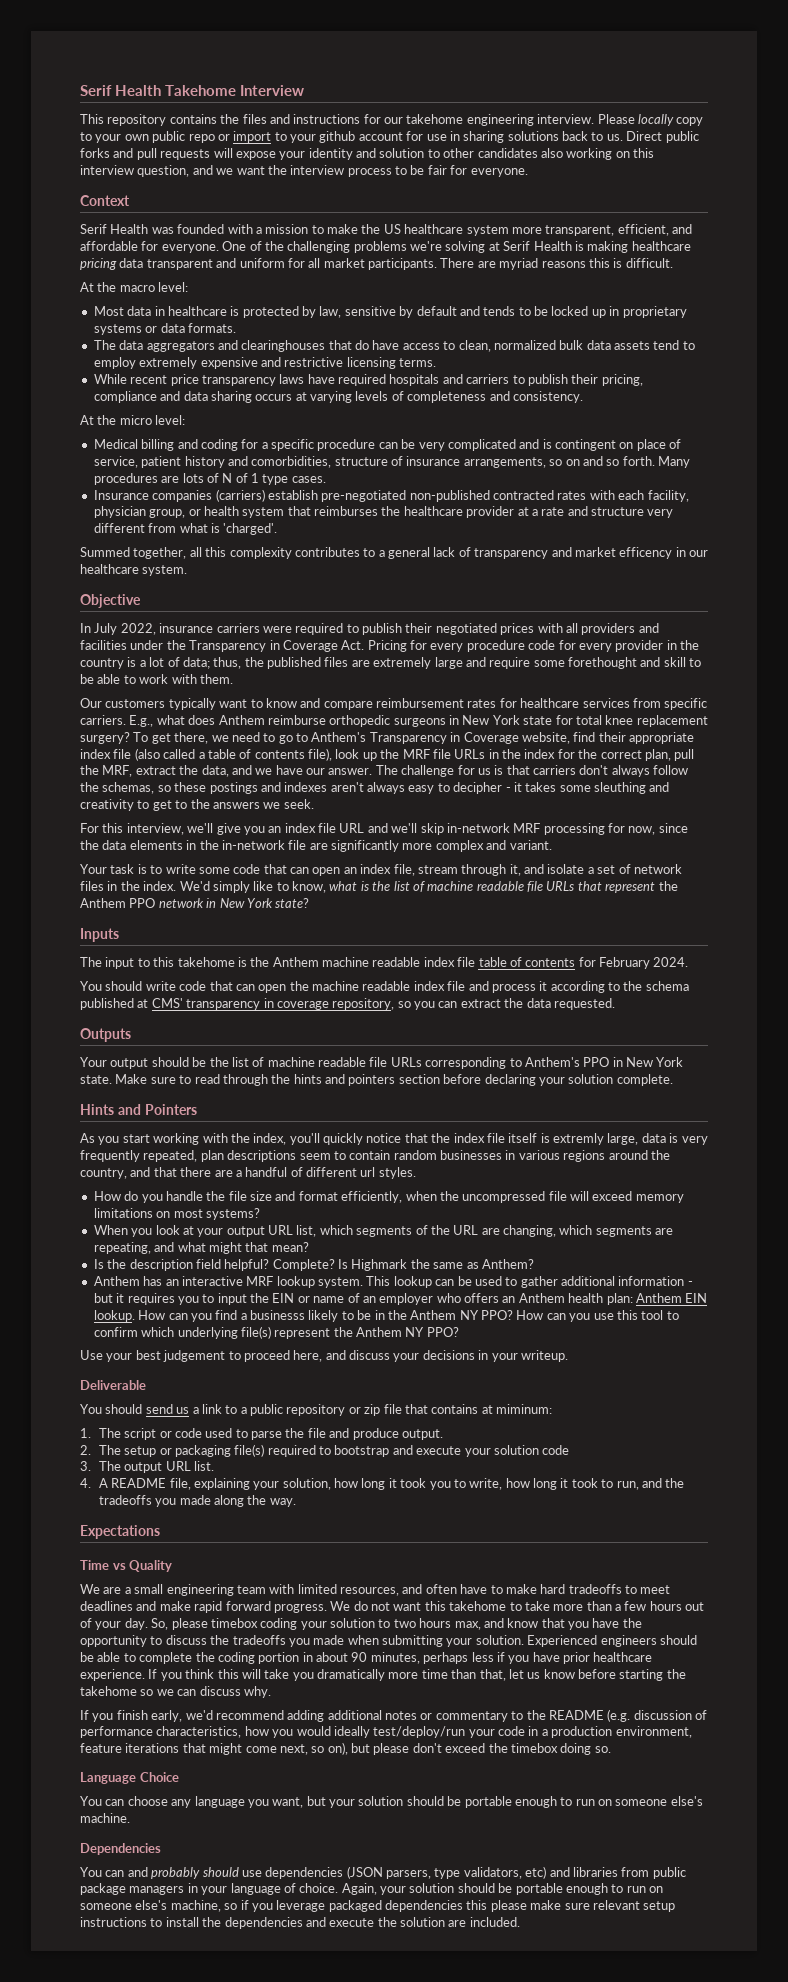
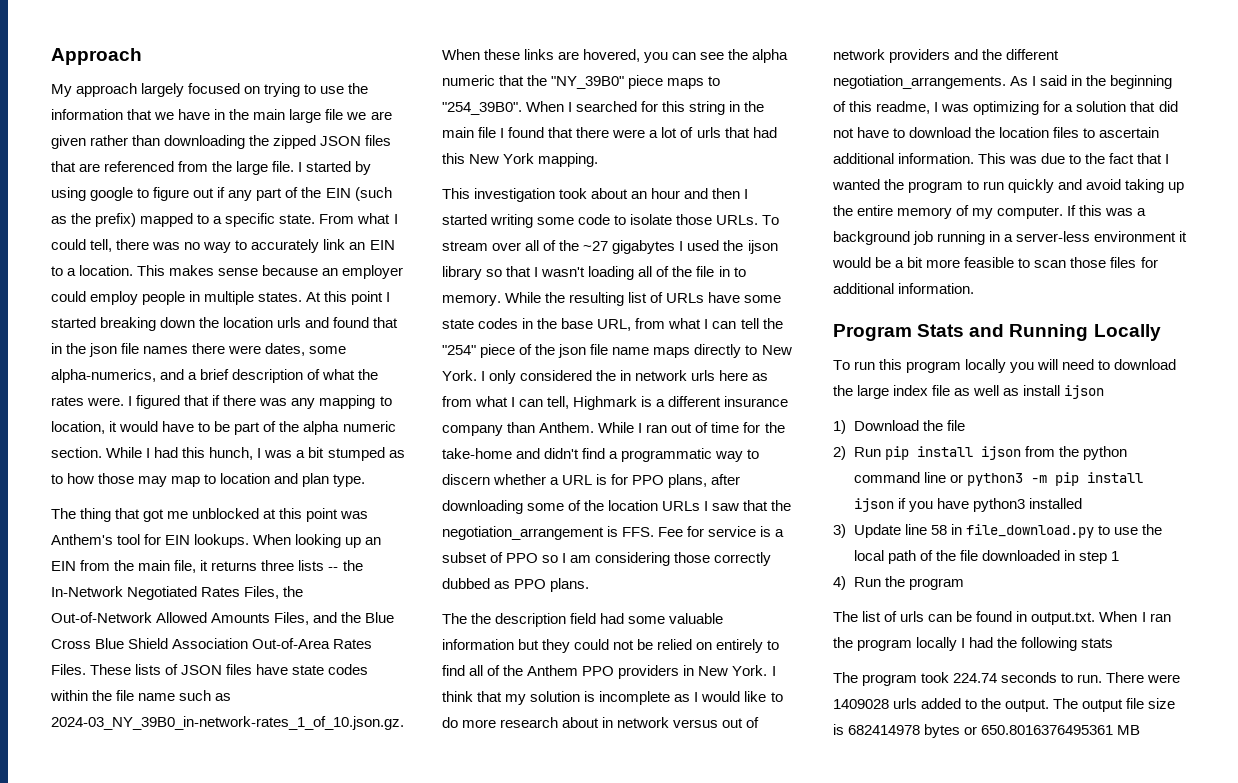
[80,85,304,96] [80,114,704,126] [80,131,699,143] [80,148,654,160] [80,165,528,177] [80,195,130,206] [80,224,692,236] [80,241,691,253] [80,258,673,270] [80,282,189,292] [93,306,687,318] [93,323,236,335] [93,340,695,352] [93,357,436,369] [93,374,643,386] [93,391,583,403] [80,415,186,425] [93,439,682,451] [93,456,690,468] [93,473,326,485] [93,489,689,502] [93,506,674,518] [93,523,278,535] [80,547,708,559] [80,564,188,576] [80,594,141,608] [80,623,659,635] [80,640,699,652] [80,657,702,669] [80,674,233,684] [80,698,708,710] [80,715,708,727] [80,732,694,744] [80,748,695,761] [80,765,689,777] [80,782,670,794] [80,799,314,811] [80,823,688,835] [80,840,552,852] [80,864,682,876] [80,881,656,893] Serif Health Takehome Interview // This repository contains the files and instructions for our takehome engineering interview. Please locally copy to your own public repo or import to your github account for use in sharing solutions back to us. Direct public forks and pull requests will expose your identity and solution to other candidates also working on this interview question, and we want the interview process to be fair for everyone. // Context // Serif Health was founded with a mission to make the US healthcare system more transparent, efficient, and affordable for everyone. One of the challenging problems we're solving at Serif Health is making healthcare pricing data transparent and uniform for all market participants. There are myriad reasons this is difficult. // At the macro level: // Most data in healthcare is protected by law, sensitive by default and tends to be locked up in proprietary systems or data formats. // The data aggregators and clearinghouses that do have access to clean, normalized bulk data assets tend to employ extremely expensive and restrictive licensing terms. // While recent price transparency laws have required hospitals and carriers to publish their pricing, compliance and data sharing occurs at varying levels of completeness and consistency. // At the micro level: // Medical billing and coding for a specific procedure can be very complicated and is contingent on place of service, patient history and comorbidities, structure of insurance arrangements, so on and so forth. Many procedures are lots of N of 1 type cases. // Insurance companies (carriers) establish pre-negotiated non-published contracted rates with each facility, physician group, or health system that reimburses the healthcare provider at a rate and structure very different from what is 'charged'. // Summed together, all this complexity contributes to a general lack of transparency and market efficency in our healthcare system. // Objective // In July 2022, insurance carriers were required to publish their negotiated prices with all providers and facilities under the Transparency in Coverage Act. Pricing for every procedure code for every provider in the country is a lot of data; thus, the published files are extremely large and require some forethought and skill to be able to work with them. // Our customers typically want to know and compare reimbursement rates for healthcare services from specific carriers. E.g., what does Anthem reimburse orthopedic surgeons in New York state for total knee replacement surgery? To get there, we need to go to Anthem's Transparency in Coverage website, find their appropriate index file (also called a table of contents file), look up the MRF file URLs in the index for the correct plan, pull the MRF, extract the data, and we have our answer. The challenge for us is that carriers don't always follow the schemas, so these postings and indexes aren't always easy to decipher - it takes some sleuthing and creativity to get to the answers we seek. // For this interview, we'll give you an index file URL and we'll skip in-network MRF processing for now, since the data elements in the in-network file are significantly more complex and variant. // Your task is to write some code that can open an index file, stream through it, and isolate a set of network files in the index. We'd simply like to know, what is the list of machine readable file URLs that represent -> [51,48,142,65] [51,83,369,97] [51,109,392,123] [51,135,392,149] [51,161,372,175] [51,187,392,201] [51,213,398,227] [51,239,395,253] [51,265,404,279] [51,291,391,305] [51,317,399,331] [51,343,347,357] [51,369,379,383] [51,395,392,409] [51,421,396,435] [51,447,405,461] [51,473,366,487] [51,508,369,522] [51,534,382,548] [51,560,363,573] [51,586,304,600] [51,612,395,625] [51,638,373,649] [51,664,369,675] [50,690,232,701] [51,716,404,730] [442,49,789,63] [442,75,721,89] [442,101,765,115] [442,127,777,138] [442,153,599,167] [442,188,749,202] [442,214,780,228] [442,240,778,254] [442,266,746,280] [442,292,782,306] [442,318,783,331] [442,344,792,358] [442,370,769,384] [442,396,789,410] [442,422,785,436] [442,448,760,462] [442,474,741,488] [442,500,792,514] [442,526,785,540] [442,552,772,566] [442,578,590,592] [442,613,724,627] [442,639,780,653] [442,665,501,676] Approach // My approach largely focused on trying to use the information that we have in the main large file we are given rather than downloading the zipped JSON files that are referenced from the large file. I started by using google to figure out if any part of the EIN (such as the prefix) mapped to a specific state. From what I could tell, there was no way to accurately link an EIN to a location. This makes sense because an employer could employ people in multiple states. At this point I started breaking down the location urls and found that in the json file names there were dates, some alpha-numerics, and a brief description of what the rates were. I figured that if there was any mapping to location, it would have to be part of the alpha numeric section. While I had this hunch, I was a bit stumped as to how those may map to location and plan type. // The thing that got me unblocked at this point was Anthem's tool for EIN lookups. When looking up an EIN from the main file, it returns three lists -- the In-Network Negotiated Rates Files, the Out-of-Network Allowed Amounts Files, and the Blue Cross Blue Shield Association Out-of-Area Rates Files. These lists of JSON files have state codes within the file name such as 2024-03_NY_39B0_in-network-rates_1_of_10.json.gz. When these links are hovered, you can see the alpha numeric that the "NY_39B0" piece maps to "254_39B0". When I searched for this string in the main file I found that there were a lot of urls that had this New York mapping. // This investigation took about an hour and then I started writing some code to isolate those URLs. To stream over all of the ~27 gigabytes I used the ijson library so that I wasn't loading all of the file in to memory. While the resulting list of URLs have some state codes in the base URL, from what I can tell the "254" piece of the json file name maps directly to New York. I only considered the in network urls here as from what I can tell, Highmark is a different insurance company than Anthem. While I ran out of time for the take-home and didn't find a programmatic way to discern whether a URL is for PPO plans, after downloading some of the location URLs I saw that the negotiation_arrangement is FFS. Fee for service is a subset of PPO so I am considering those correctly dubbed as PPO plans. // The the description field had some valuable information but they could not be relied on entirely to find all of
[158,898,310,908] [80,928,119,942] [80,957,689,969] [80,981,689,993] [80,998,615,1010] [80,1028,131,1042] [80,1057,684,1069] [80,1074,673,1086] [80,1104,197,1115] [80,1133,708,1145] [80,1150,670,1162] [80,1167,416,1179] [93,1191,684,1203] [93,1208,260,1220] [93,1225,674,1237] [93,1242,309,1254] [93,1259,534,1271] [93,1276,693,1288] [93,1293,708,1305] [93,1310,679,1322] [93,1326,459,1339] [80,1350,568,1362] [80,1380,146,1390] [80,1404,552,1416] [80,1428,443,1440] [80,1444,570,1457] [80,1461,214,1473] [80,1478,685,1490] [98,1495,296,1507] [80,1525,160,1539] [80,1560,173,1572] [80,1584,671,1596] [80,1601,705,1613] [80,1618,642,1630] [80,1635,697,1647] [80,1652,653,1664] [80,1669,686,1681] [80,1686,271,1698] [80,1709,707,1722] [80,1726,692,1738] [80,1742,611,1755] [80,1772,179,1784] [80,1796,703,1808] [80,1813,130,1823] [80,1843,161,1855] [80,1866,686,1879] [80,1883,663,1895] [80,1900,676,1912] [80,1917,520,1929] network in New York state? // Inputs // The input to this takehome is the Anthem machine readable index file table of contents for February 2024. // You should write code that can open the machine readable index file and process it according to the schema published at CMS' transparency in coverage repository, so you can extract the data requested. // Outputs // Your output should be the list of machine readable file URLs corresponding to Anthem's PPO in New York state. Make sure to read through the hints and pointers section before declaring your solution complete. // Hints and Pointers // As you start working with the index, you'll quickly notice that the index file itself is extremly large, data is very frequently repeated, plan descriptions seem to contain random businesses in various regions around the country, and that there are a handful of different url styles. // How do you handle the file size and format efficiently, when the uncompressed file will exceed memory limitations on most systems? // When you look at your output URL list, which segments of the URL are changing, which segments are repeating, and what might that mean? // Is the description field helpful? Complete? Is Highmark the same as Anthem? // Anthem has an interactive MRF lookup system. This lookup can be used to gather additional information - but it requires you to input the EIN or name of an employer who offers an Anthem health plan: Anthem EIN lookup. How can you find a businesss likely to be in the Anthem NY PPO? How can you use this tool to confirm which underlying file(s) represent the Anthem NY PPO? // Use your best judgement to proceed here, and discuss your decisions in your writeup. // Deliverable // You should send us a link to a public repository or zip file that contains at miminum: // 1. The script or code used to parse the file and produce output. // 2. The setup or packaging file(s) required to bootstrap and execute your solution code // 3. The output URL list. // 4. A README file, explaining your solution, how long it took you to write, how long it took to run, and the tradeoffs you made along the way. // Expectations // Time vs Quality // We are a small engineering team with limited resources, and often have to make hard tradeoffs to meet deadlines and make rapid forward progress. We do not want this takehome to take more than a few hours out of your day. So, please timebox coding your solution to two hours max, and know that you have the opportunity to discuss the tradeoffs you made when submitting your solution. Experienced engineers should be able to complete the coding portion in about 90 minutes, perhaps less if you have prior healthcare experience. If you think this will take you dramatically more time than that, let us know before starting the takehome so we can discuss why. // If you finish early, we'd recommend adding additional notes or commentary to the README (e.g. discussion of performance characteristics, how you would ideally test/deploy/run your code in a production environment, feature iterations that might come next, so on), but please don't exceed the timebox doing so. // Language Choice // You can choose any language you want, but your solution should be portable enough to run on someone else's machine. // Dependencies // You can and probably should use dependencies (JSON parsers, type validators, etc) and libraries from public package managers in your language of choice. Again, your solution should be portable enough to run on someone else's machine, so if you leverage packaged dependencies this please make sure relevant setup instructions to install the dependencies and execute the solution are included. -> [618,665,776,679] [442,691,783,705] [442,717,760,728] [833,49,1060,63] [833,75,1173,89] [833,101,1178,115] [833,127,1160,138] [833,153,1170,164] [832,179,1185,193] [833,205,1147,219] [833,231,1188,245] [832,257,1158,268] [833,283,975,294] [833,324,1161,341] [833,359,1177,373] [833,385,1105,399] [833,420,965,434] [833,446,1127,460] [853,472,1143,486] [853,498,1082,512] [833,524,1162,538] [853,550,1119,564] [833,576,964,590] [833,611,1171,625] [833,637,1114,651] [833,672,1181,686] [833,698,1176,712] [833,724,1141,738] providers in New York. I think that my solution is incomplete as I would like to do more research about in network versus out of network providers and the different negotiation_arrangements. As I said in the beginning of this readme, I was optimizing for a solution that did not have to download the location files to ascertain additional information. This was due to the fact that I wanted the program to run quickly and avoid taking up the entire memory of my computer. If this was a background job running in a server-less environment it would be a bit more feasible to scan those files for additional information. // Program Stats and Running Locally // To run this program locally you will need to download the large index file as well as install ijson // 1) Download the file // 2) Run pip install ijson from the python command line or python3 -m pip install ijson if you have python3 installed // 3) Update line 58 in file_download.py to use the local path of the file downloaded in step 1 // 4) Run the program // The list of urls can be found in output.txt. When I ran the program locally I had the following stats // The program took 224.74 seconds to run. There were 1409028 urls added to the output. The output file size is 682414978 bytes or 650.8016376495361 MB

